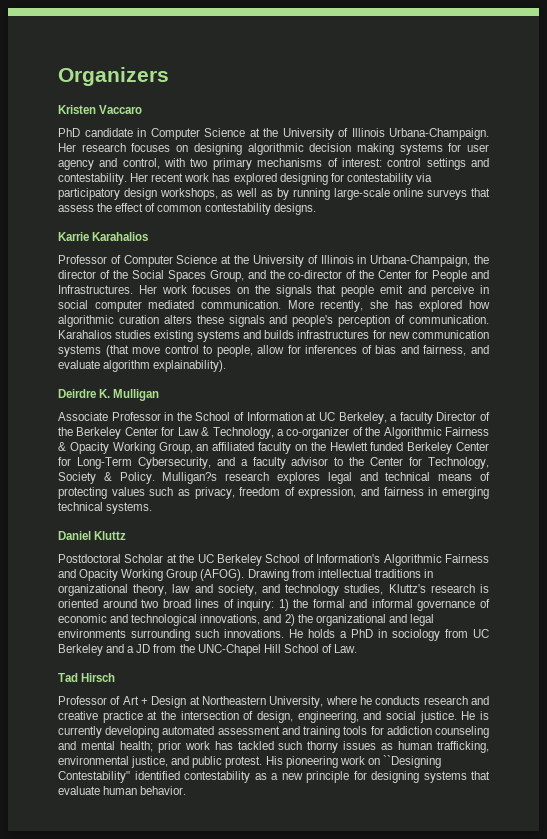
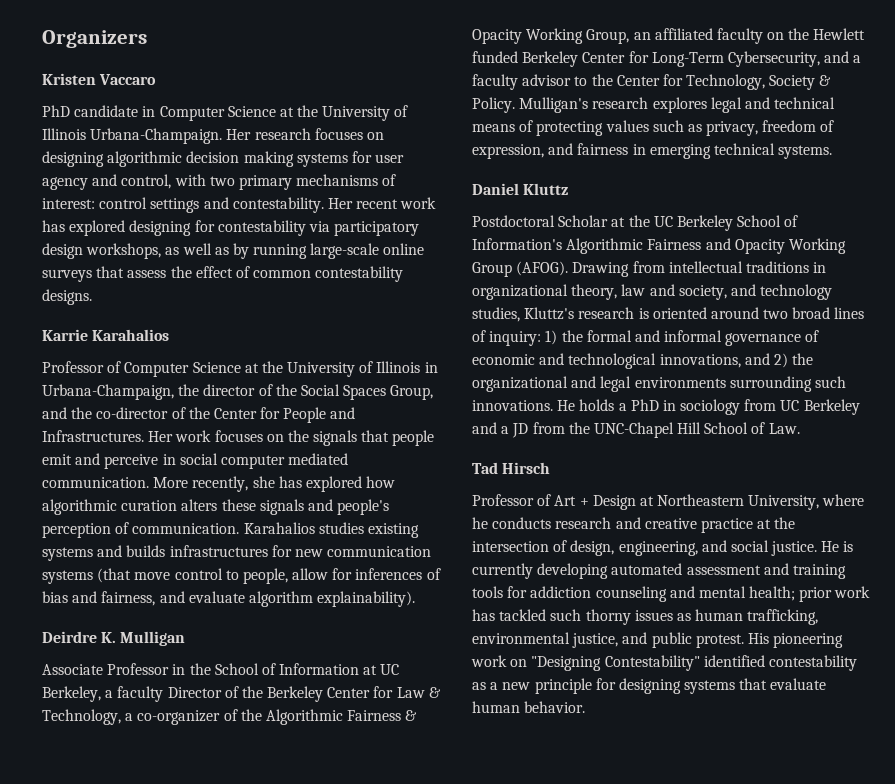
[162,472,218,484] Mulligan?s -> [519,97,589,113] Mulligan's
[382,755,441,768] ``Designing -> [531,656,602,671] "Designing

